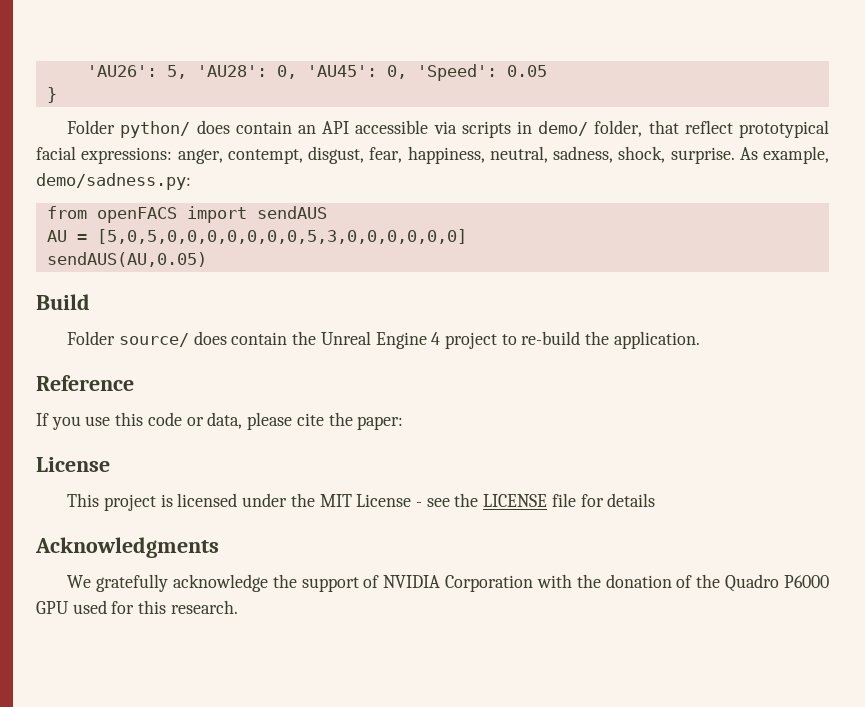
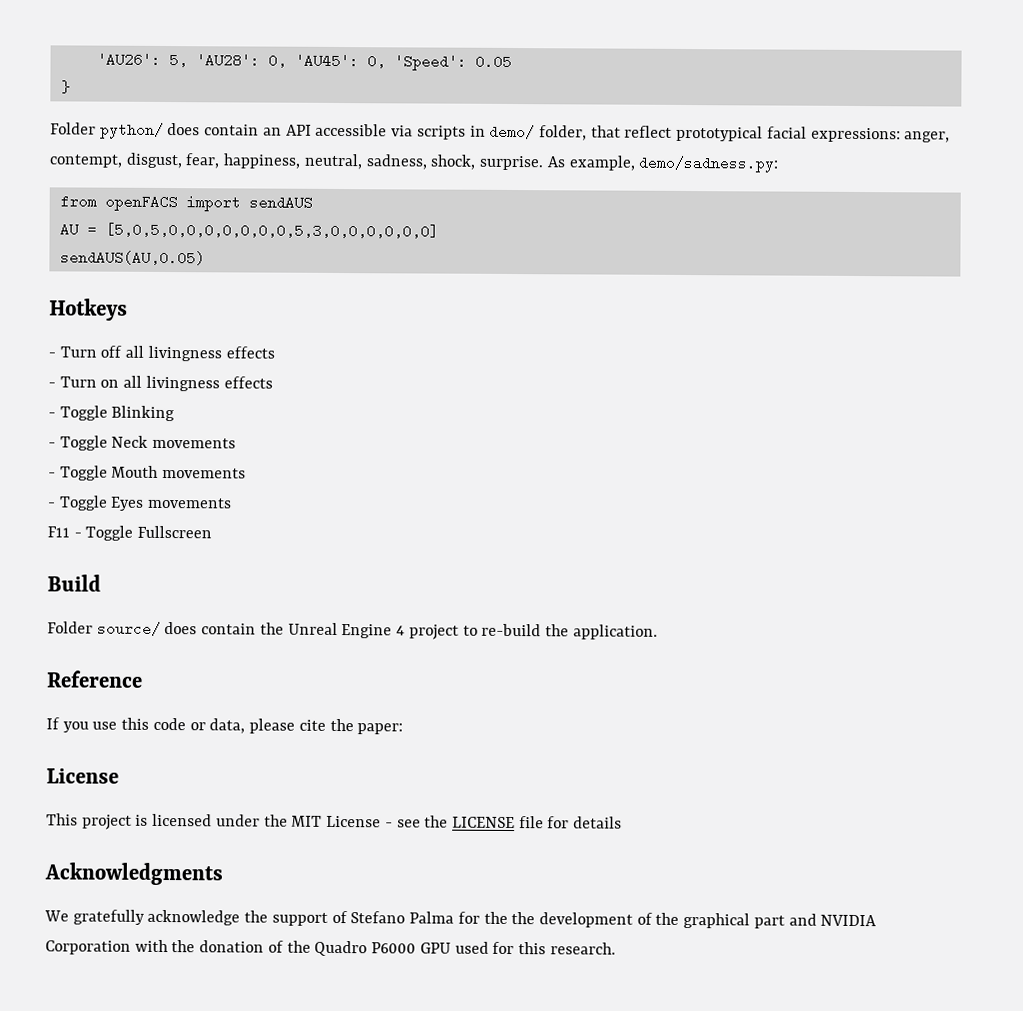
(207, 259) none -> [49,298,128,321] [48,345,275,362] [48,375,273,392] [48,405,176,422] [48,435,237,451] [48,465,247,481] [47,495,233,511] [47,525,213,541] // Hotkeys // - Turn off all livingness effects // - Turn on all livingness effects // - Toggle Blinking // - Toggle Neck movements // - Toggle Mouth movements // - Toggle Eyes movements // F11 - Toggle Fullscreen
(380, 581) none -> [350,911,817,929] Stefano Palma for the the development of the graphical part and

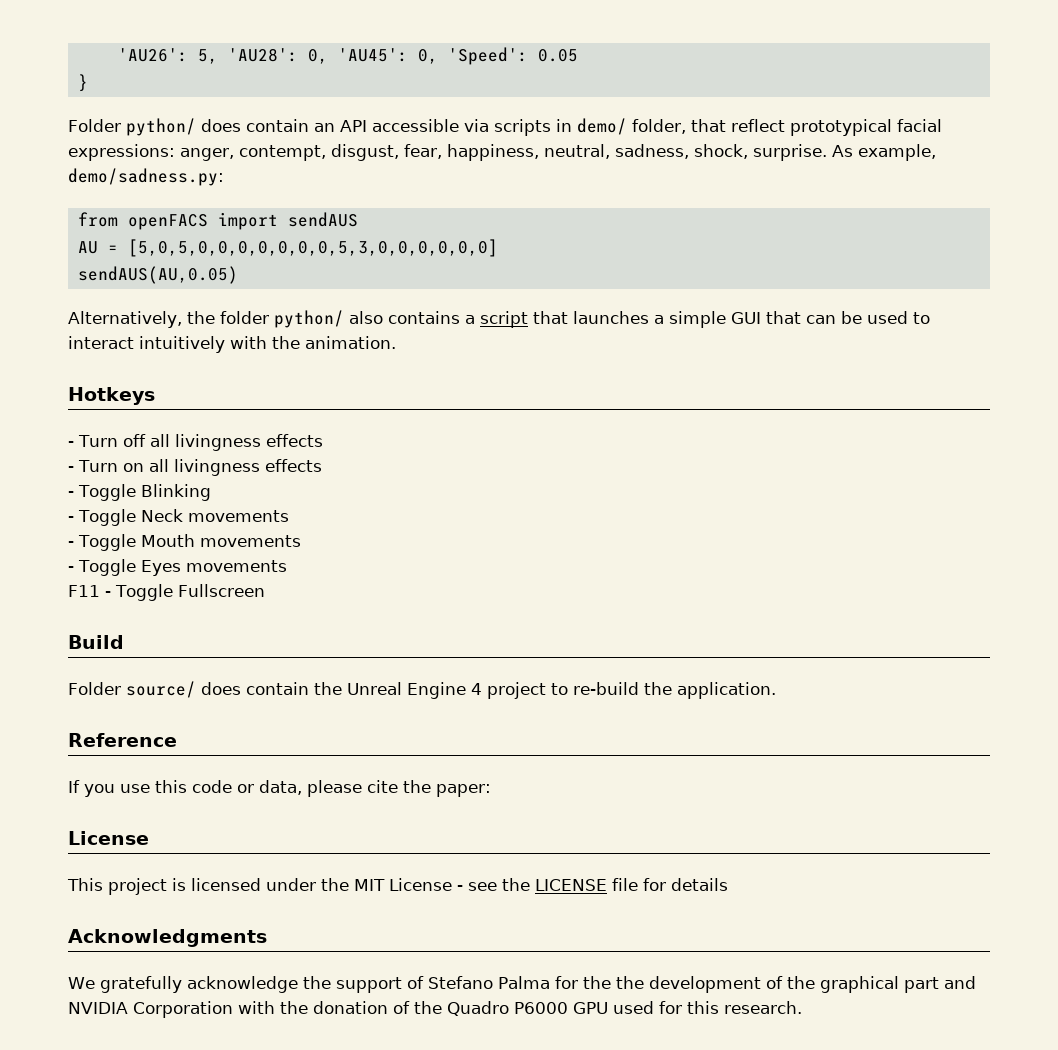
(205, 258) none -> [68,310,930,328] [68,336,396,353] // Alternatively, the folder python/ also contains a script that launches a simple GUI that can be used to interact intuitively with the animation.

